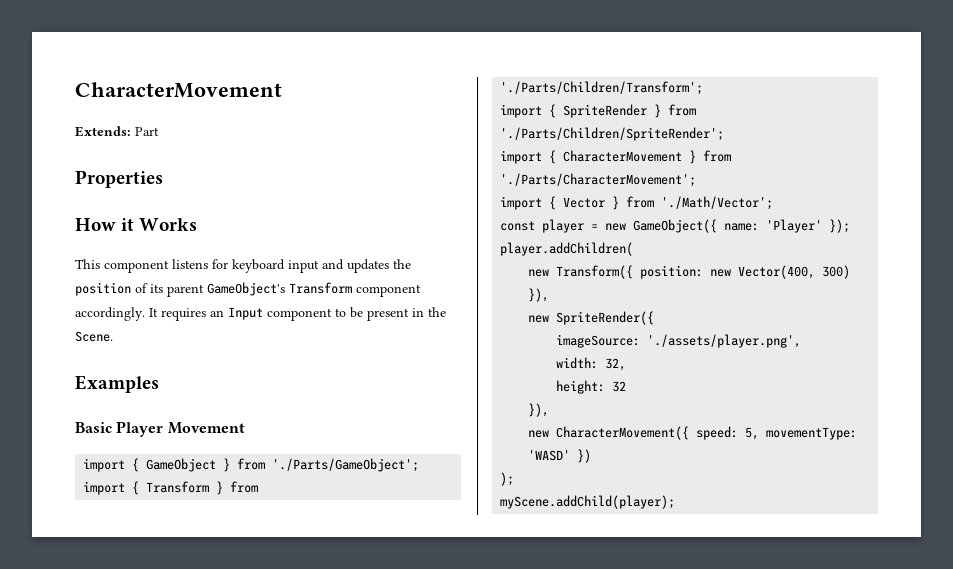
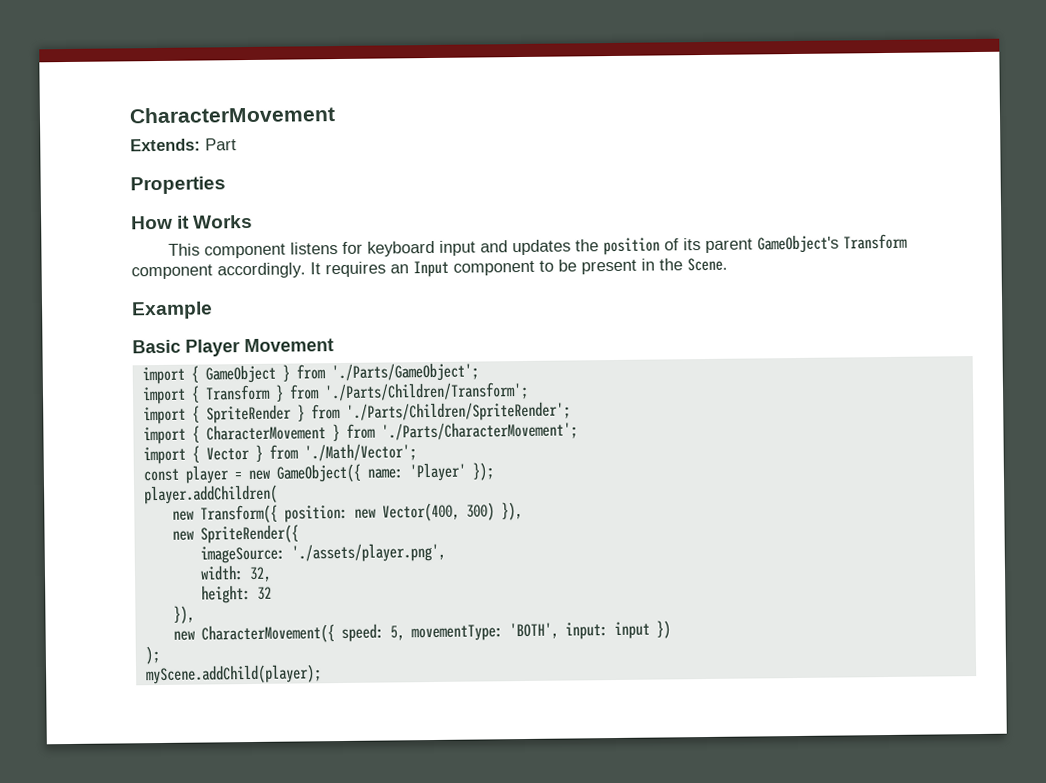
[75,375,159,393] Examples -> [131,301,213,320] Example
[528,450,571,461] 'WASD' -> [508,621,650,640] 'BOTH', input: input

